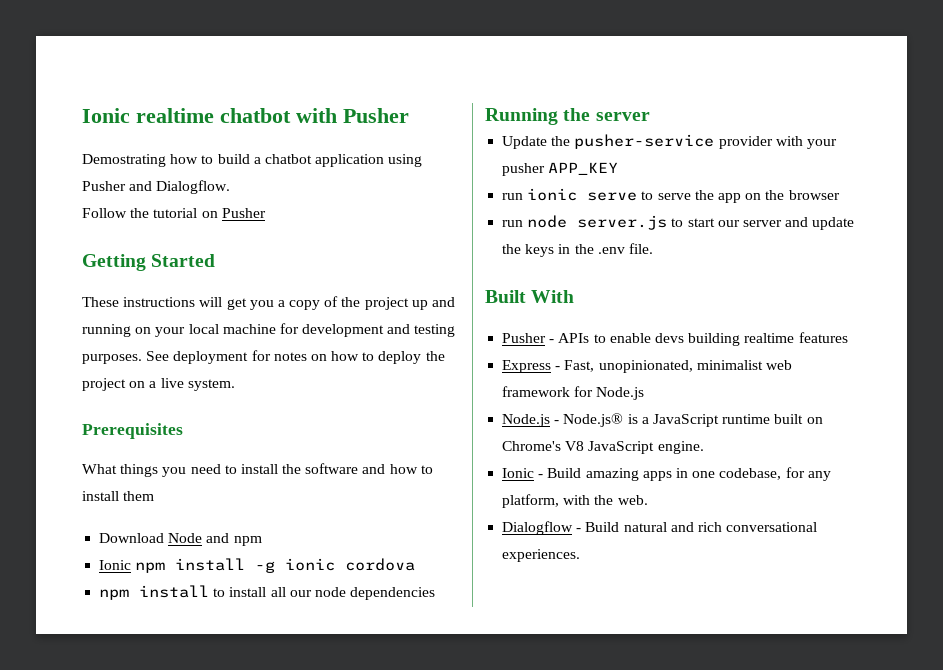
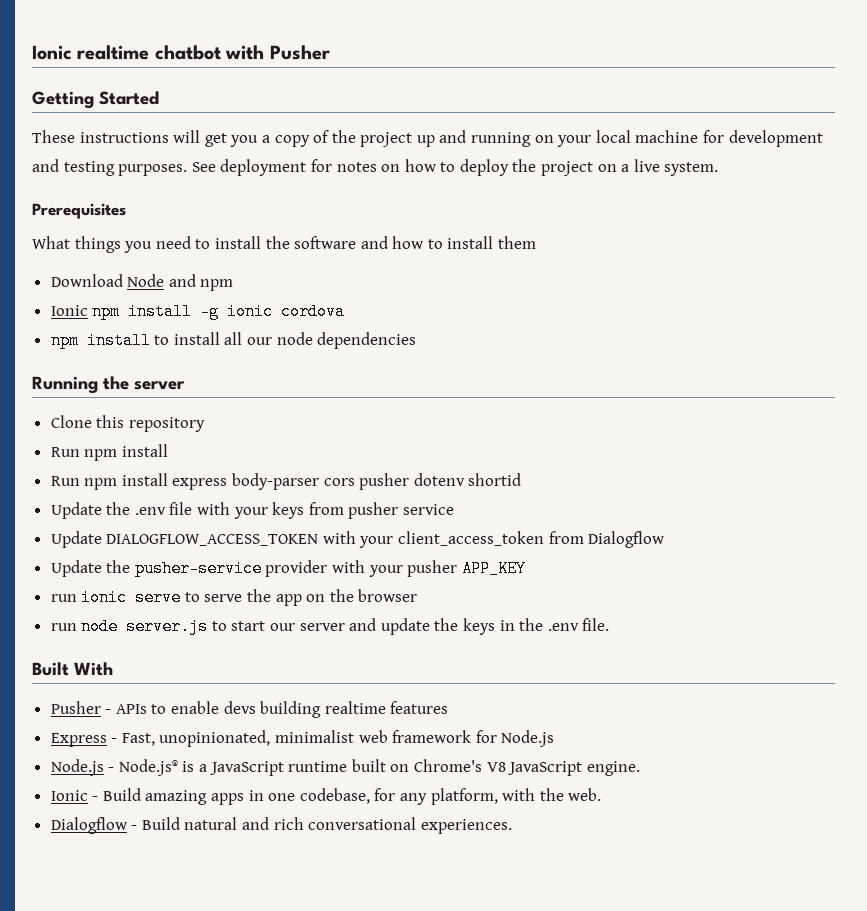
[82,154,423,167] [82,180,231,194] [82,208,266,218] // Demostrating how to build a chatbot application using Pusher and Dialogflow. // Follow the tutorial on Pusher -> (330, 52) none
(650, 116) none -> [50,415,205,432] [50,444,168,461] [50,473,522,490] [50,502,455,519] [50,531,665,548] // Clone this repository // Run npm install // Run npm install express body-parser cors pusher dotenv shortid // Update the .env file with your keys from pusher service // Update DIALOGFLOW_ACCESS_TOKEN with your client_access_token from Dialogflow

